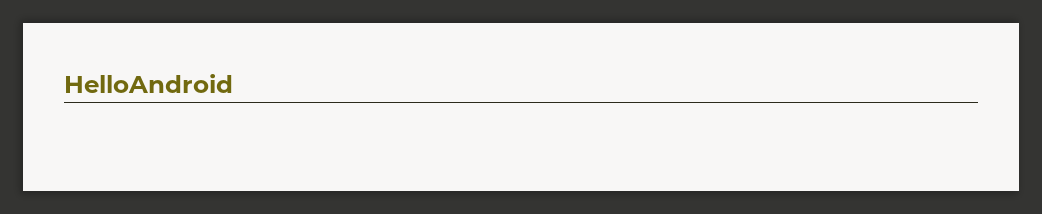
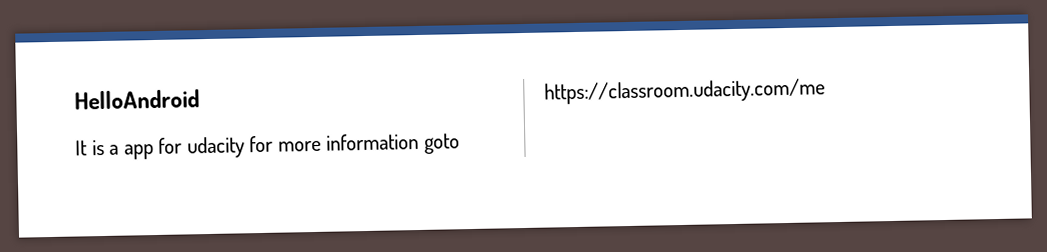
(233, 83) none -> [75,132,460,160] [544,78,826,105] // It is a app for udacity for more information goto https://classroom.udacity.com/me

